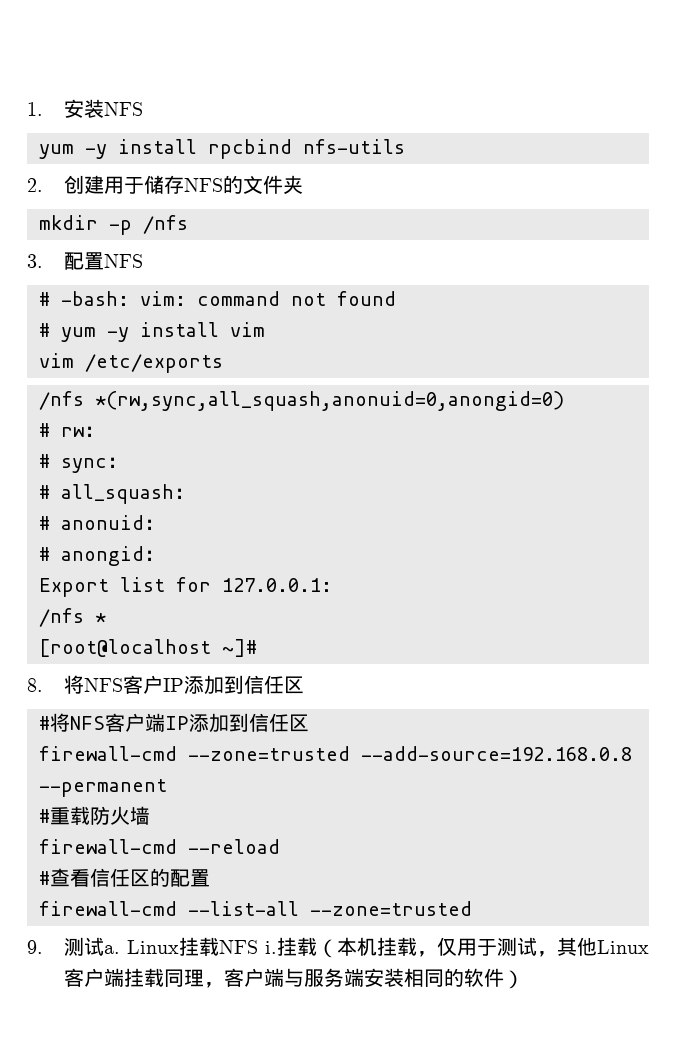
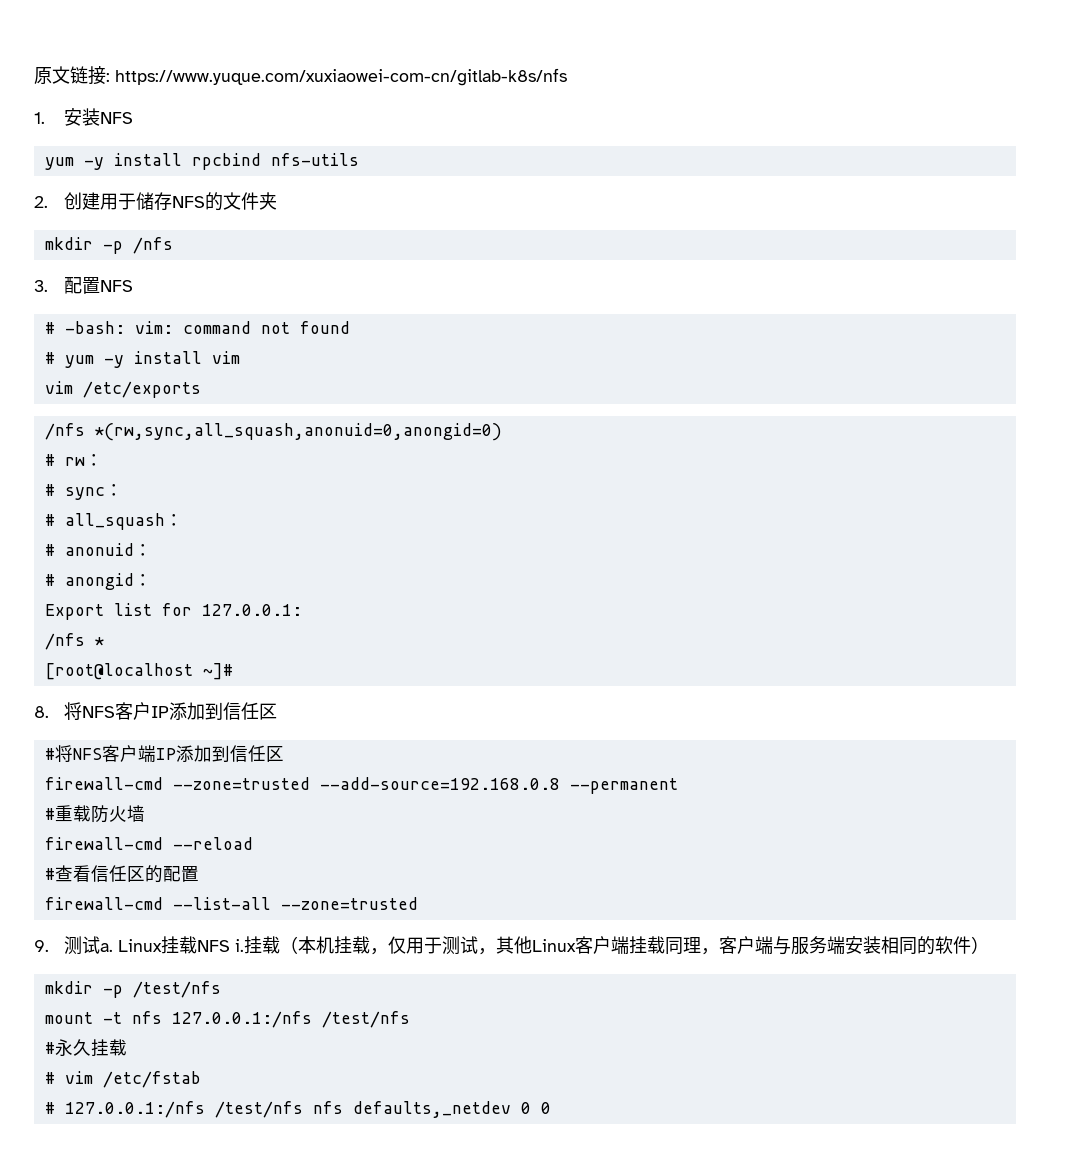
(27, 109) none -> [34,66,567,86] 原文链接: https://www.yuque.com/xuxiaowei-com-cn/gitlab-k8s/nfs //
(524, 979) none -> [44,981,221,998] [44,1011,410,1028] [44,1039,127,1056] [44,1071,201,1088] [44,1101,551,1118] // mkdir -p /test/nfs // mount -t nfs 127.0.0.1:/nfs /test/nfs // #永久挂载 // # vim /etc/fstab // # 127.0.0.1:/nfs /test/nfs nfs defaults,_netdev 0 0

